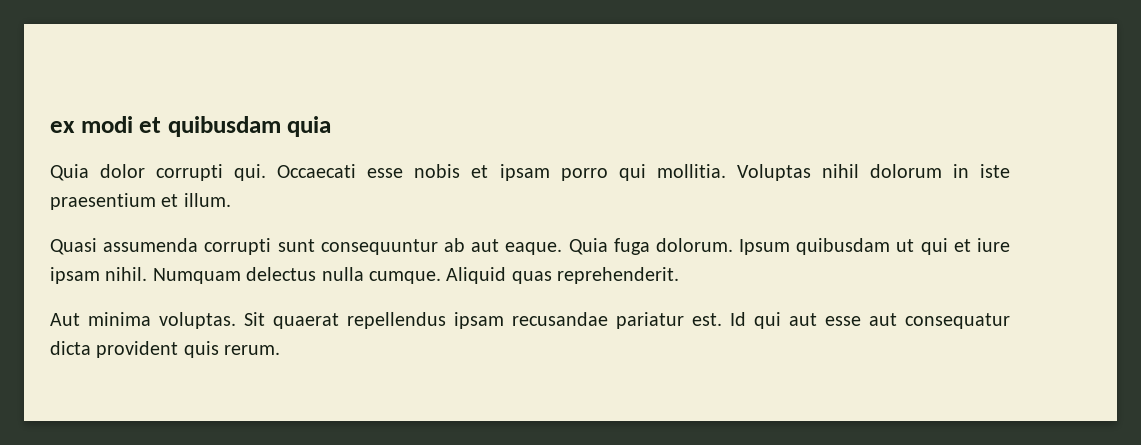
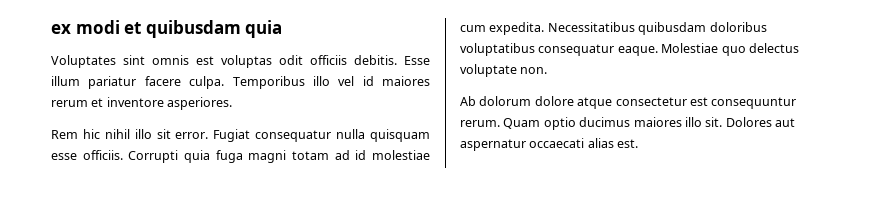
[50,164,1010,181] [50,193,231,210] [50,238,1010,255] [50,267,680,284] [50,312,1010,329] [50,341,281,358] Quia dolor corrupti qui. Occaecati esse nobis et ipsam porro qui mollitia. Voluptas nihil dolorum in iste praesentium et illum. // Quasi assumenda corrupti sunt consequuntur ab aut eaque. Quia fuga dolorum. Ipsum quibusdam ut qui et iure ipsam nihil. Numquam delectus nulla cumque. Aliquid quas reprehenderit. // Aut minima voluptas. Sit quaerat repellendus ipsam recusandae pariatur est. Id qui aut esse aut consequatur dicta provident quis rerum. -> [51,55,430,68] [51,76,430,89] [51,97,233,110] [51,129,430,142] [51,150,431,163] [460,22,767,35] [460,43,799,56] [460,64,548,77] [460,96,797,109] [460,117,795,130] [460,138,639,151] Voluptates sint omnis est voluptas odit officiis debitis. Esse illum pariatur facere culpa. Temporibus illo vel id maiores rerum et inventore asperiores. // Rem hic nihil illo sit error. Fugiat consequatur nulla quisquam esse officiis. Corrupti quia fuga magni totam ad id molestiae cum expedita. Necessitatibus quibusdam doloribus voluptatibus consequatur eaque. Molestiae quo delectus voluptate non. // Ab dolorum dolore atque consectetur est consequuntur rerum. Quam optio ducimus maiores illo sit. Dolores aut aspernatur occaecati alias est.

